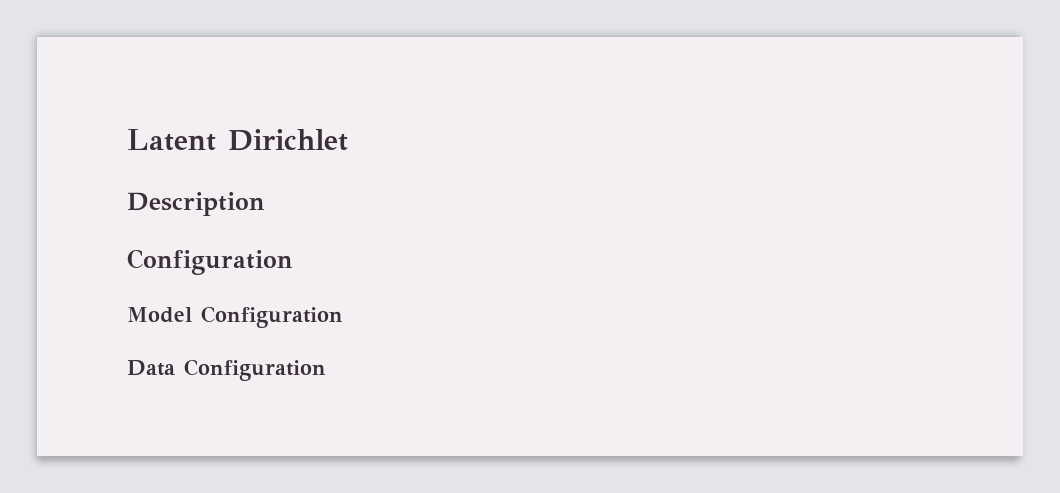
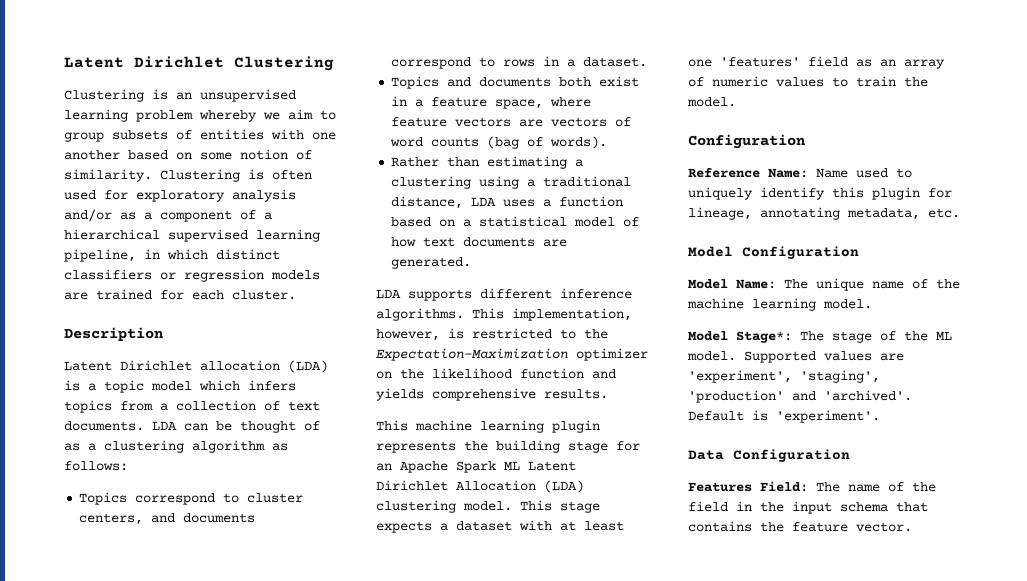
[127,129,348,151] [127,192,265,216] [127,249,293,275] [127,306,343,328] [127,359,326,381] Latent Dirichlet // Description // Configuration // Model Configuration // Data Configuration -> [64,56,334,71] [64,89,296,102] [64,109,336,122] [64,129,336,142] [64,149,312,160] [64,169,312,182] [64,189,296,202] [64,209,272,222] [64,229,320,242] [64,249,280,262] [64,269,320,282] [64,289,296,300] [64,327,164,341] [64,360,328,373] [64,380,296,393] [64,400,320,413] [64,421,320,433] [64,440,288,453] [64,461,128,471] [79,492,304,505] [79,513,256,525] [391,56,648,69] [391,76,640,89] [391,96,592,109] [391,117,632,127] [390,136,608,149] [391,156,584,169] [391,176,632,189] [391,196,624,209] [391,216,640,227] [391,237,568,247] [391,257,472,269] [376,288,632,301] [376,308,632,321] [376,328,608,341] [376,348,648,361] [376,368,616,379] [376,388,608,401] [376,420,600,433] [376,440,640,453] [376,461,576,473] [376,480,584,493] [376,500,600,513] [376,520,624,533] [688,56,945,69] [688,76,928,87] [687,97,736,107] [688,134,806,149] [688,168,912,178] [688,187,952,200] [688,207,960,220] [688,246,859,259] [688,278,960,291] [687,298,872,311] [688,331,952,343] [687,351,904,363] [688,370,880,383] [688,390,912,403] [688,410,880,423] [688,449,850,462] [688,481,936,492] [688,501,928,514] [688,521,912,532] Latent Dirichlet Clustering // Clustering is an unsupervised learning problem whereby we aim to group subsets of entities with one another based on some notion of similarity. Clustering is often used for exploratory analysis and/or as a component of a hierarchical supervised learning pipeline, in which distinct classifiers or regression models are trained for each cluster. // Description // Latent Dirichlet allocation (LDA) is a topic model which infers topics from a collection of text documents. LDA can be thought of as a clustering algorithm as follows: // Topics correspond to cluster centers, and documents correspond to rows in a dataset. // Topics and documents both exist in a feature space, where feature vectors are vectors of word counts (bag of words). // Rather than estimating a clustering using a traditional distance, LDA uses a function based on a statistical model of how text documents are generated. // LDA supports different inference algorithms. This implementation, however, is restricted to the Expectation-Maximization optimizer on the likelihood function and yields comprehensive results. // This machine learning plugin represents the building stage for an Apache Spark ML Latent Dirichlet Allocation (LDA) clustering model. This stage expects a dataset with at least one 'features' field as an array of numeric values to train the model. // Configuration // Reference Name: Name used to uniquely identify this plugin for lineage, annotating metadata, etc. // Model Configuration // Model Name: The unique name of the machine learning model. // Model Stage*: The stage of the ML model. Supported values are 'experiment', 'staging', 'production' and 'archived'. Default is 'experiment'. // Data Configuration // Features Field: The name of the field in the input schema that contains the feature vector.

